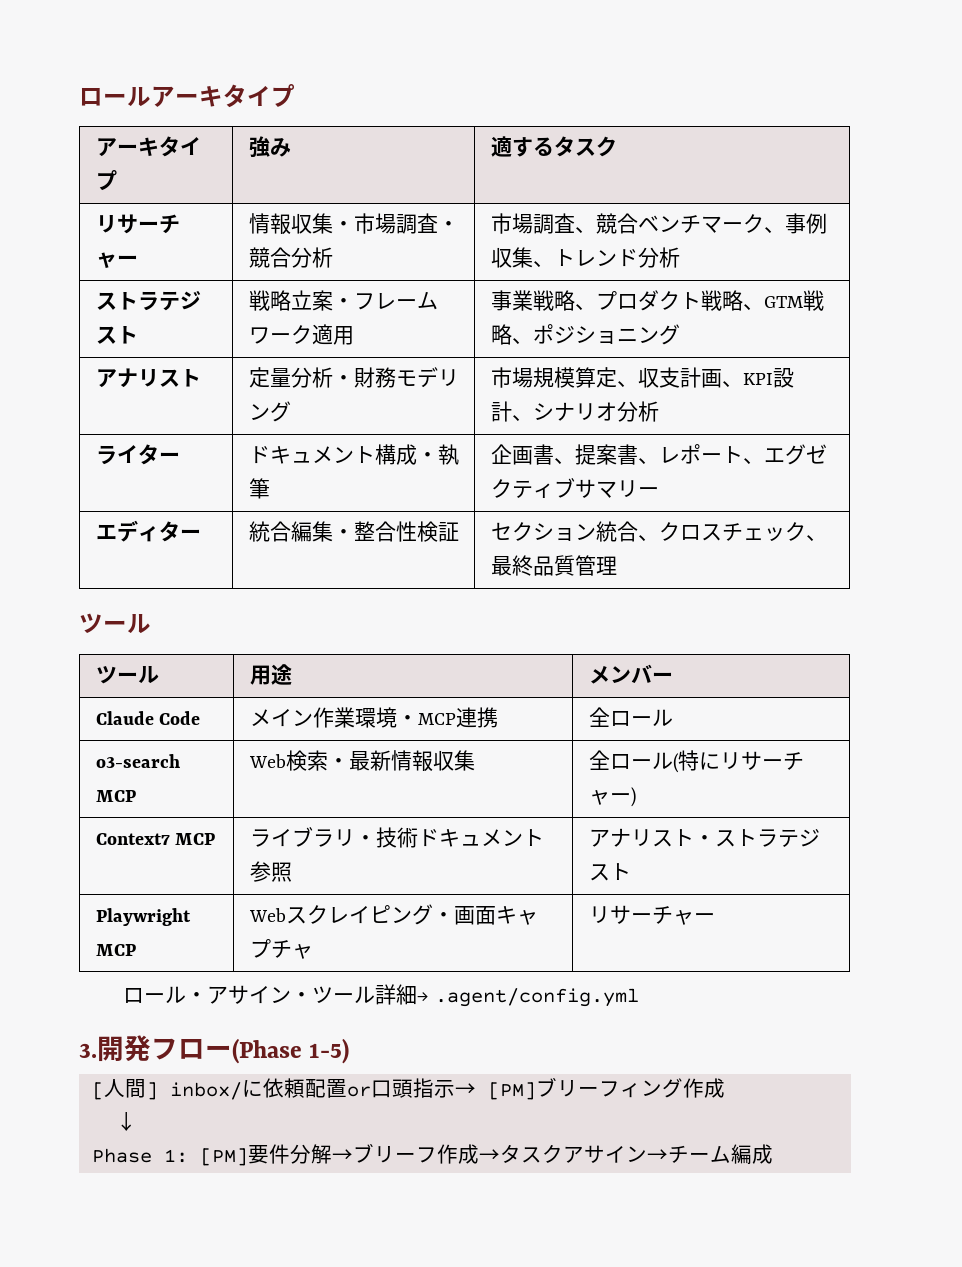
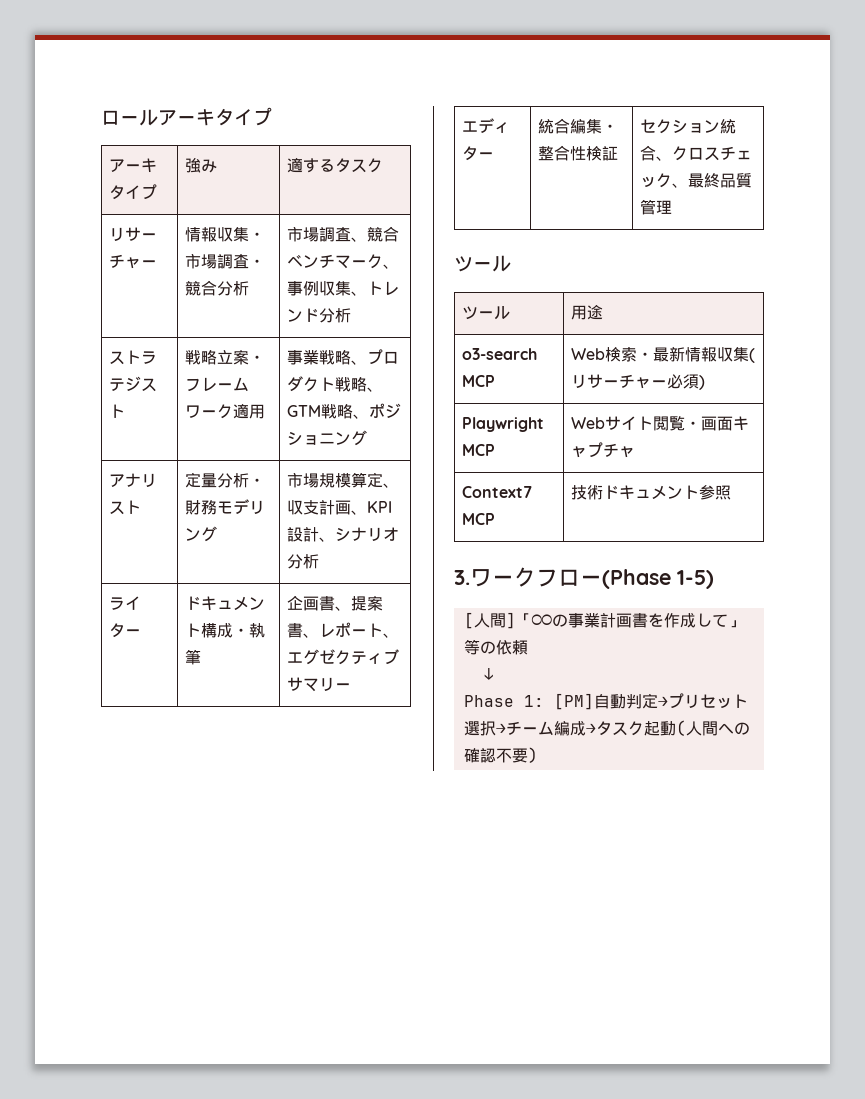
[588,664,673,684] [95,711,201,725] [249,707,498,728] [588,707,673,727] | メンバー // Claude Code | メイン作業環境・MCP連携 | 全ロール -> (604, 312) none
[588,750,804,773] [588,787,636,807] | 全ロール(特にリサーチャー) -> [749,348,756,363] [571,374,706,390] [462,417,545,432] [462,444,496,456] [571,416,750,431] [571,442,636,458] (リサーチャー必須) // Playwright MCP | Webサイト閲覧・画面キャプチャ
[249,827,376,847] ライブラリ・ -> (496, 519) none
[588,828,820,847] [588,863,631,881] [95,908,191,926] [95,944,136,956] [248,904,538,925] [249,939,313,959] [588,905,715,925] [123,984,640,1007] | アナリスト・ストラテジスト // Playwright MCP | Webスクレイピング・画面キャプチャ | リサーチャー // ロール・アサイン・ツール詳細→ .agent/config.yml -> (732, 492) none
[97,1035,151,1062] 開発 -> [470,567,536,587] ワーク
[169,1077,725,1100] [115,1112,137,1131] [91,1143,773,1166] inbox/に依頼配置or口頭指示→ [PM]ブリーフィング作成 // ↓ // Phase 1: [PM]要件分解→ブリーフ作成→タスクアサイン→チーム編成 -> [515,613,744,628] [463,639,528,655] [483,668,494,680] [463,693,748,710] [463,720,750,736] [463,747,538,763] 「○○の事業計画書を作成して」等の依頼 // ↓ // Phase 1: [PM]自動判定→プリセット選択→チーム編成→タスク起動(人間への確認不要)

